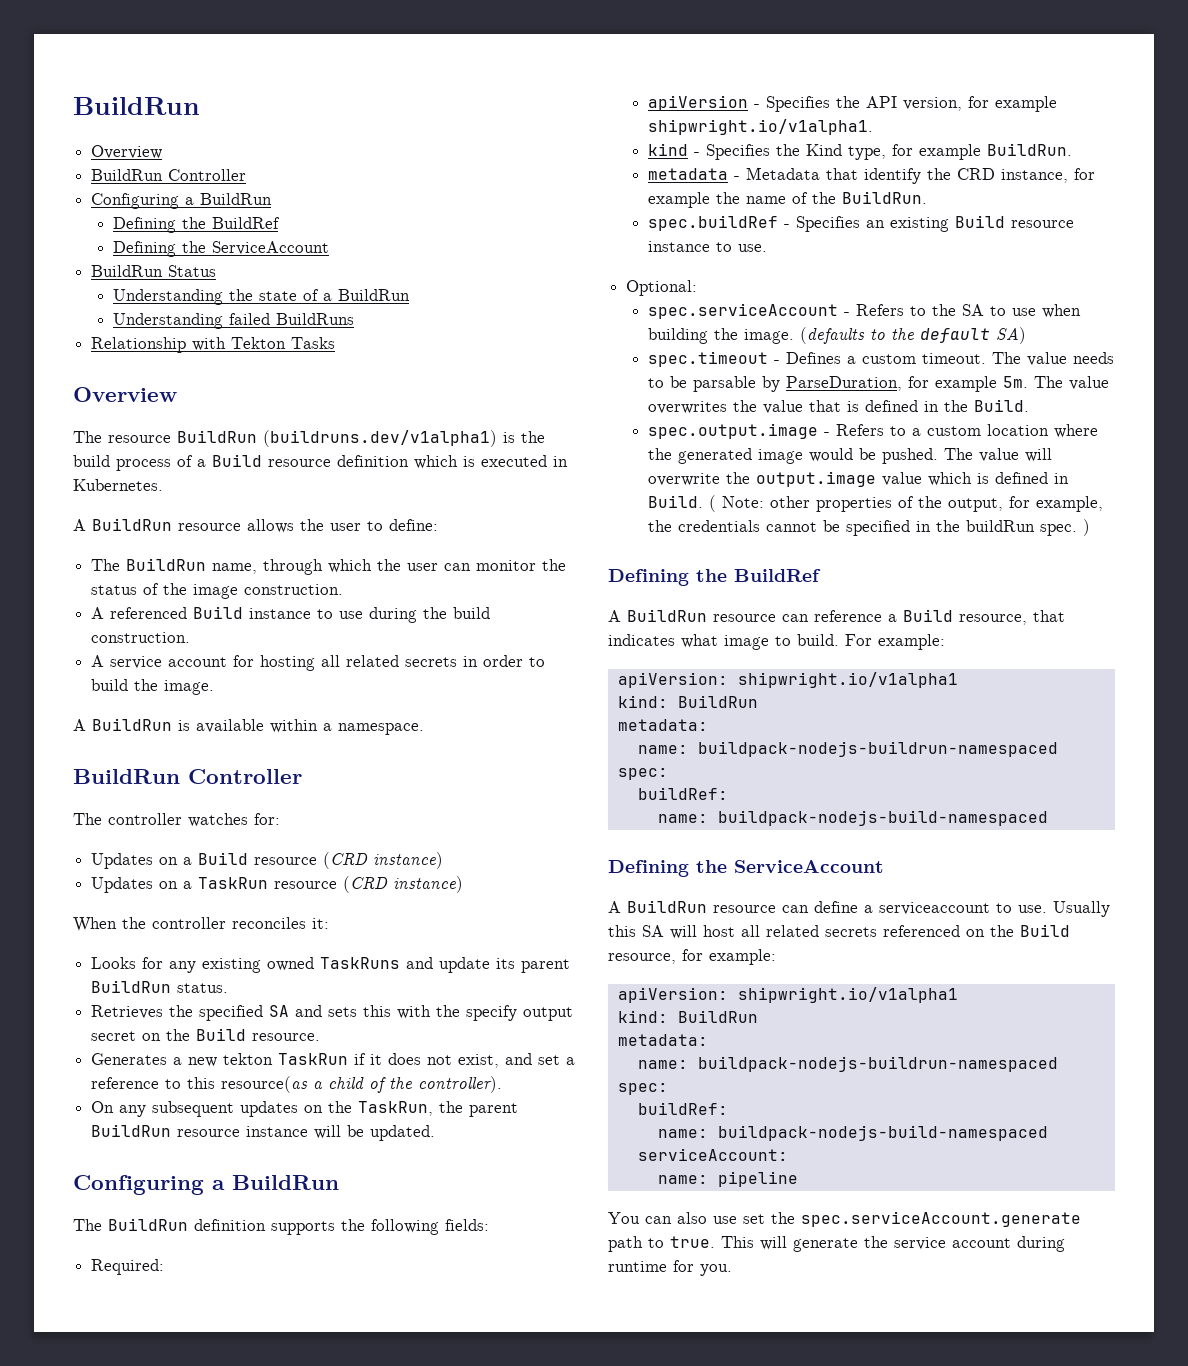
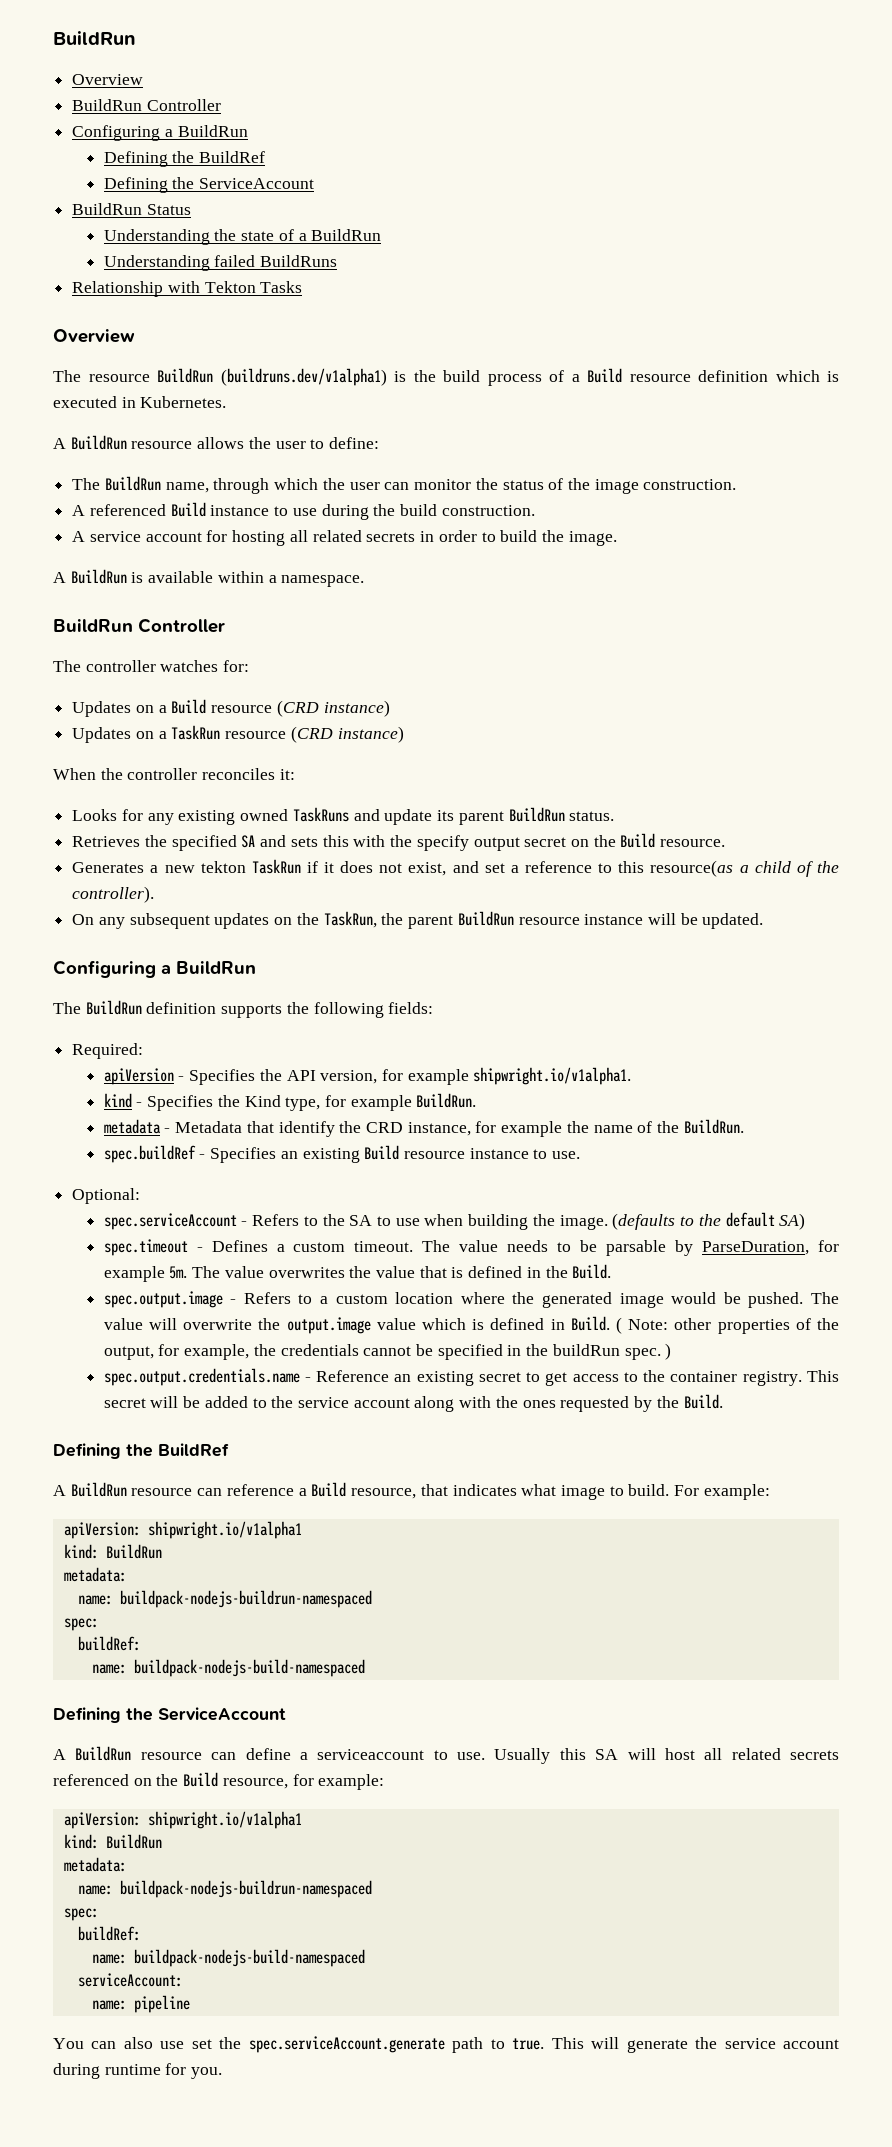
(1091, 527) none -> [103,1368,839,1386] [103,1394,723,1412] // spec.output.credentials.name - Reference an existing secret to get access to the container registry. This secret will be added to the service account along with the ones requested by the Build.

